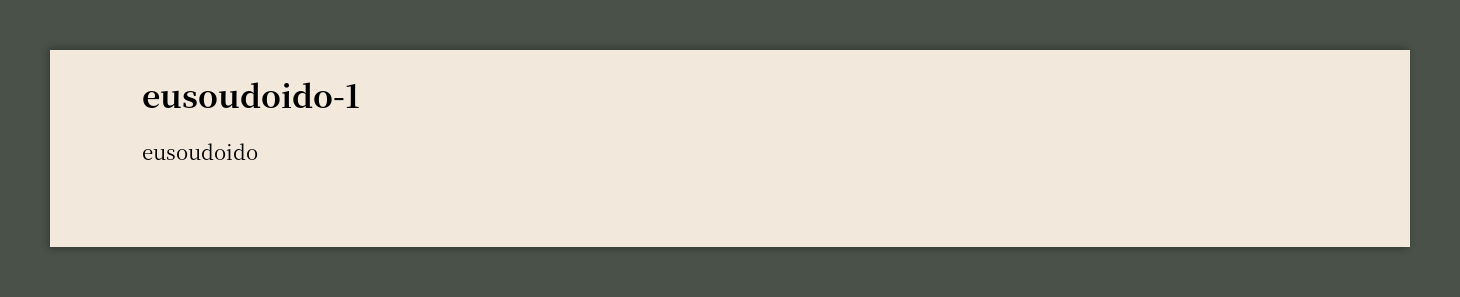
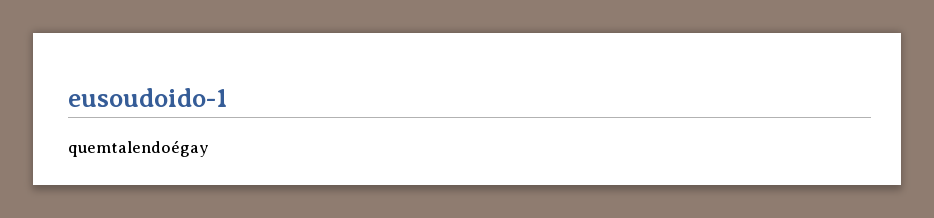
[142,143,258,160] eusoudoido -> [68,140,209,157] quemtalendoégay

